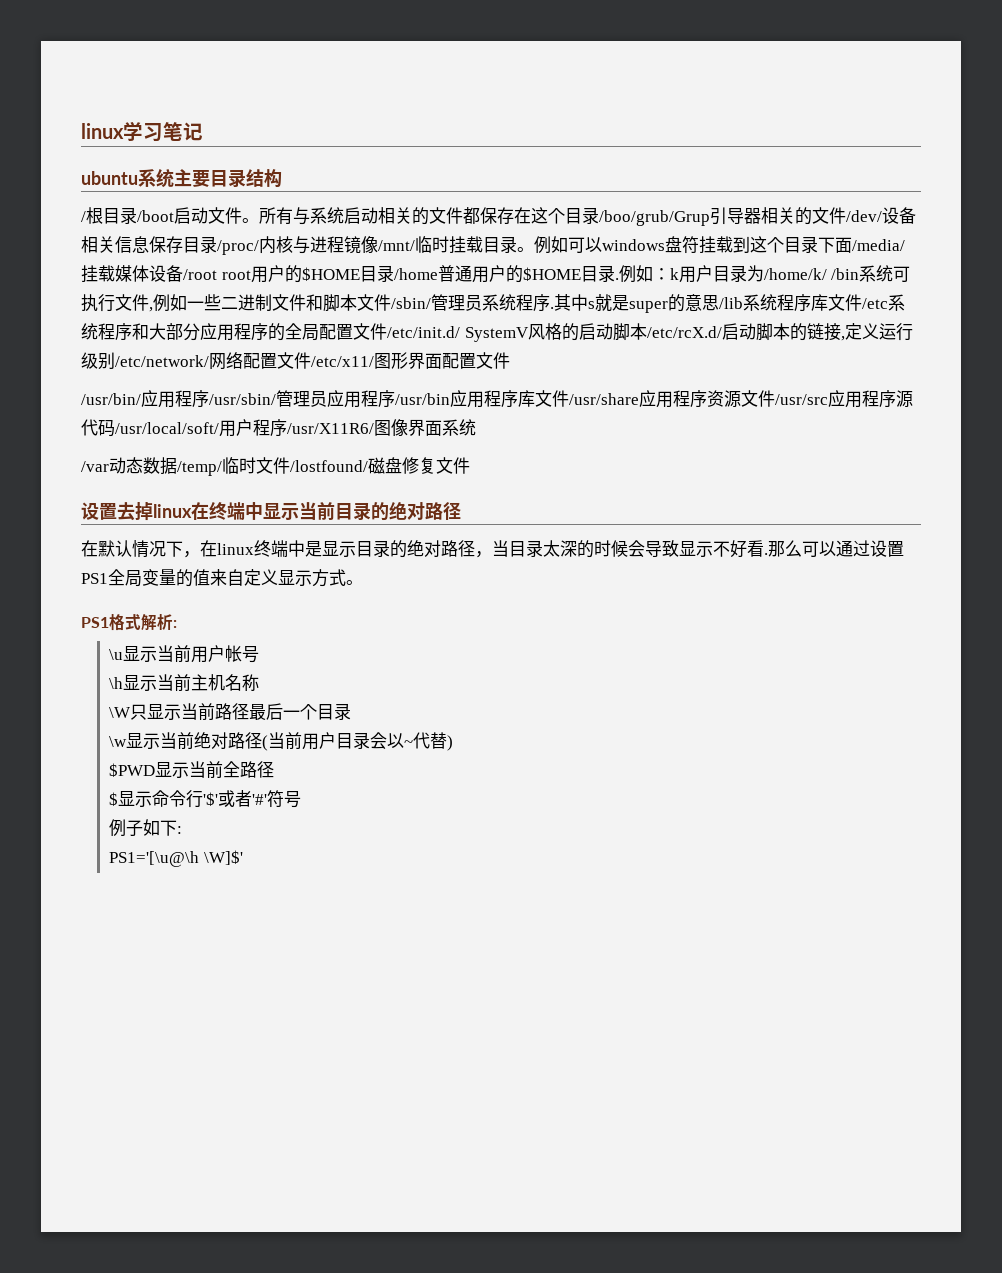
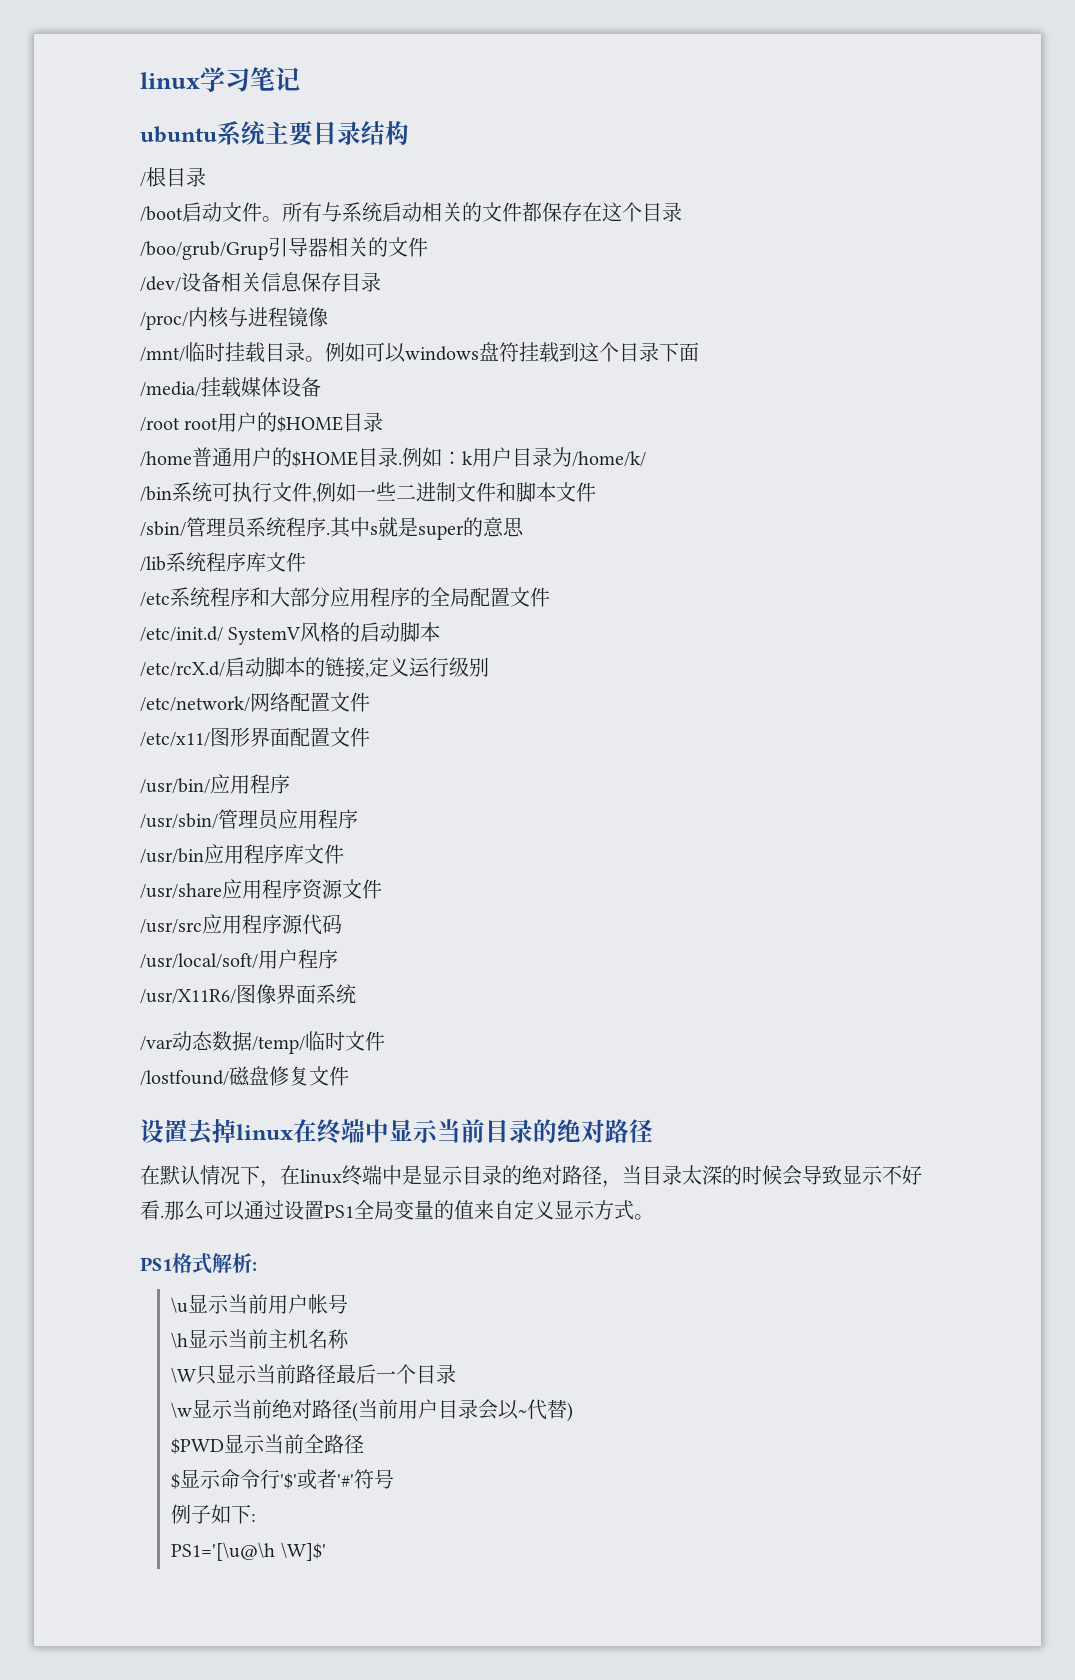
(137, 215) none -> (206, 177) //
(599, 215) none -> (682, 212) //
(846, 215) none -> (428, 247) //
(217, 244) none -> (381, 282) //
(378, 244) none -> (328, 317) //
(852, 245) none -> (699, 352) //
(183, 273) none -> (321, 387) //
(394, 273) none -> (384, 422) //
(827, 274) none -> (646, 459) //
(391, 302) none -> (596, 492) //
(719, 303) none -> (524, 527) //
(862, 302) none -> (306, 562) //
(387, 331) none -> (550, 597) //
(647, 331) none -> (441, 632) //
(115, 361) none -> (489, 667) //
(311, 360) none -> (370, 702) //
(209, 399) none -> (290, 784) //
(395, 399) none -> (358, 819) //
(569, 398) none -> (344, 854) //
(775, 398) none -> (382, 889) //
(115, 428) none -> (342, 924) //
(287, 428) none -> (338, 959) //
(290, 465) none -> (385, 1041) //

